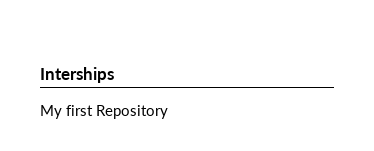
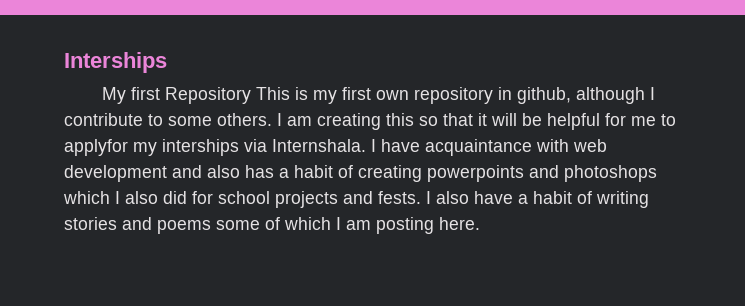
(168, 112) none -> [255,87,655,104] [64,113,676,130] [64,139,607,156] [64,165,657,182] [63,191,649,208] [64,217,480,234] This is my first own repository in github, although I contribute to some others. I am creating this so that it will be helpful for me to applyfor my interships via Internshala. I have acquaintance with web development and also has a habit of creating powerpoints and photoshops which I also did for school projects and fests. I also have a habit of writing stories and poems some of which I am posting here.

